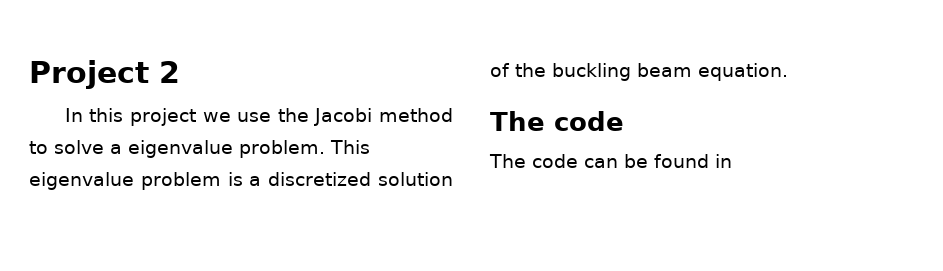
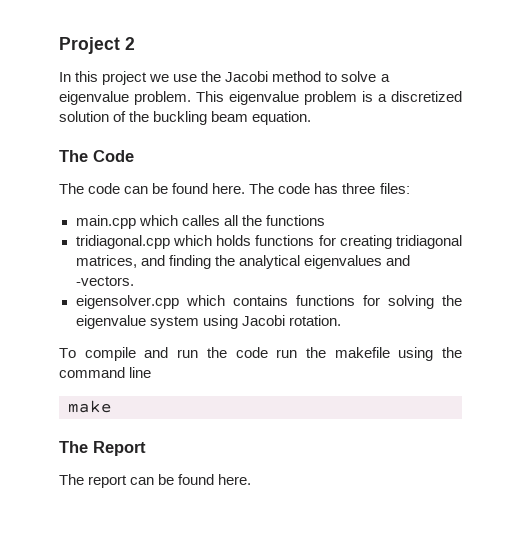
[554,111,624,131] code -> [93,150,134,162] Code
[715,154,732,168] in -> [212,183,410,194] [75,215,325,229] [75,235,462,249] [75,255,410,269] [75,276,134,286] [75,295,462,309] [75,315,341,329] [59,347,462,361] [59,367,152,378] [68,400,112,413] [59,441,146,456] [59,474,252,488] here. The code has three files: // main.cpp which calles all the functions // tridiagonal.cpp which holds functions for creating tridiagonal matrices, and finding the analytical eigenvalues and -vectors. // eigensolver.cpp which contains functions for solving the eigenvalue system using Jacobi rotation. // To compile and run the code run the makefile using the command line // make // The Report // The report can be found here.

